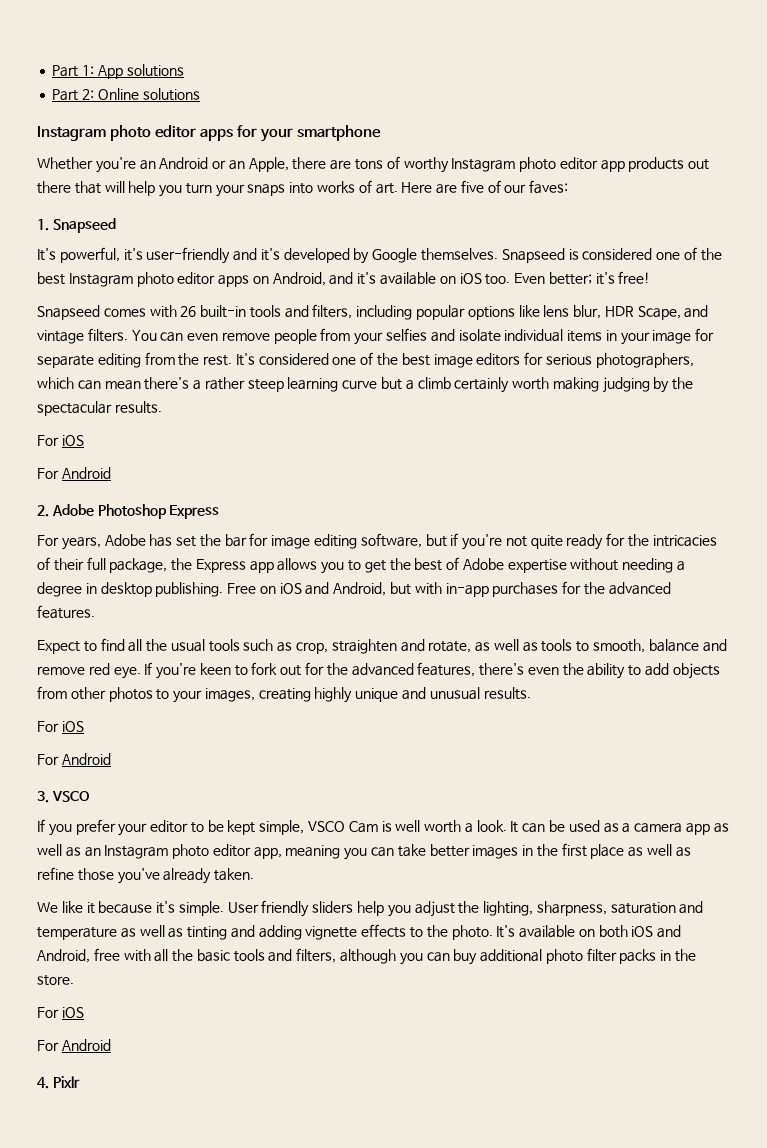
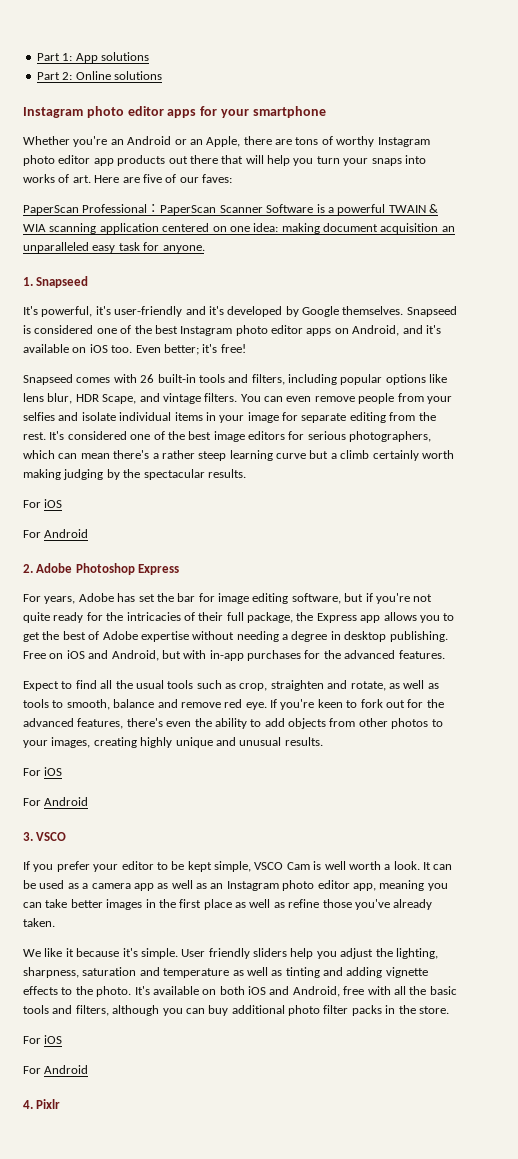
(569, 187) none -> [23,204,438,215] [23,223,455,234] [23,242,205,253] // PaperScan Professional：PaperScan Scanner Software is a powerful TWAIN & WIA scanning application centered on one idea: making document acquisition an unparalleled easy task for anyone.

